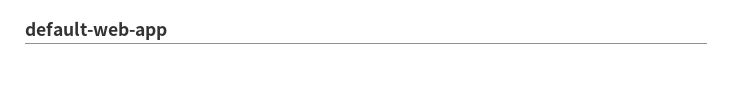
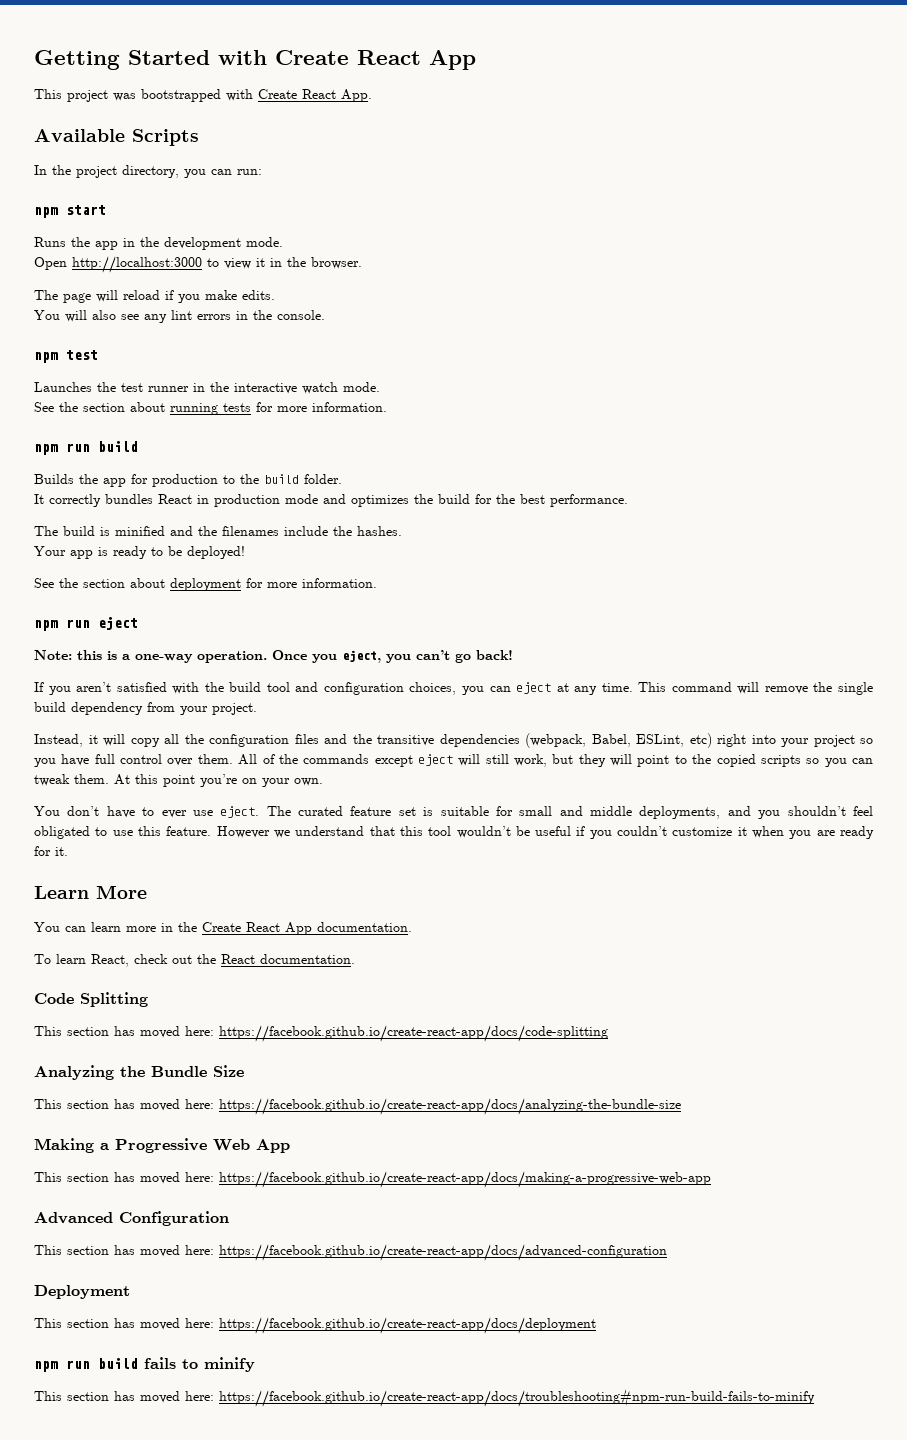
[25,21,167,40] default-web-app -> [34,50,476,70] [34,89,372,102] [34,129,199,146] [34,165,262,178] [34,205,106,218] [34,237,283,250] [34,256,362,273] [34,290,275,303] [34,310,325,323] [34,350,98,363] [34,382,380,394] [34,402,387,415] [34,441,138,455] [34,474,342,487] [34,494,628,507] [34,526,402,536] [34,546,245,559] [34,578,377,591] [34,617,138,631] [34,650,513,663] [34,682,873,695] [34,702,257,715] [34,733,873,748] [34,754,874,767] [34,774,323,787] [34,806,874,819] [34,826,875,839] [34,846,68,856] [34,885,147,899] [34,922,412,935] [34,954,355,967] [34,992,148,1007] [34,1025,608,1042] [34,1065,244,1080] [34,1098,681,1115] [34,1138,290,1153] [34,1171,711,1188] [34,1211,229,1226] [34,1244,667,1261] [34,1285,130,1299] [34,1317,596,1334] [34,1357,255,1372] [34,1389,815,1407] Getting Started with Create React App // This project was bootstrapped with Create React App. // Available Scripts // In the project directory, you can run: // npm start // Runs the app in the development mode. // Open http://localhost:3000 to view it in the browser. // The page will reload if you make edits. // You will also see any lint errors in the console. // npm test // Launches the test runner in the interactive watch mode. // See the section about running tests for more information. // npm run build // Builds the app for production to the build folder. // It correctly bundles React in production mode and optimizes the build for the best performance. // The build is minified and the filenames include the hashes. // Your app is ready to be deployed! // See the section about deployment for more information. // npm run eject // Note: this is a one-way operation. Once you eject, you can’t go back! // If you aren’t satisfied with the build tool and configuration choices, you can eject at any time. This command will remove the single build dependency from your project. // Instead, it will copy all the configuration files and the transitive dependencies (webpack, Babel, ESLint, etc) right into your project so you have full control over them. All of the commands except eject will still work, but they will point to the copied scripts so you can tweak them. At this point you’re on your own. // You don’t have to ever use eject. The curated feature set is suitable for small and middle deployments, and you shouldn’t feel obligated to use this feature. However we understand that this tool wouldn’t be useful if you couldn’t customize it when you are ready for it. // Learn More // You can learn more in the Create React App documentation. // To learn React, check out the React documentation. // Code Splitting // This section has moved here: https://facebook.github.io/create-react-app/docs/code-splitting // Analyzing the Bundle Size // This section has moved here: https://facebook.github.io/create-react-app/docs/analyzing-the-bundle-size // Making a Progressive Web App // This section has moved here: https://facebook.github.io/create-react-app/docs/making-a-progressive-web-app // Advanced Configuration // This section has moved here: https://facebook.github.io/create-react-app/docs/advanced-configuration // Deployment // This section has moved here: https://facebook.github.io/create-react-app/docs/deployment // npm run build fails to minify // This section has moved here: https://facebook.github.io/create-react-app/docs/troubleshooting#npm-run-build-fails-to-minify

